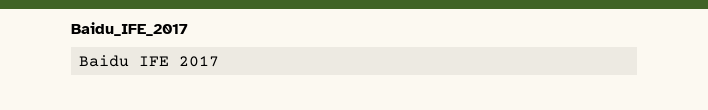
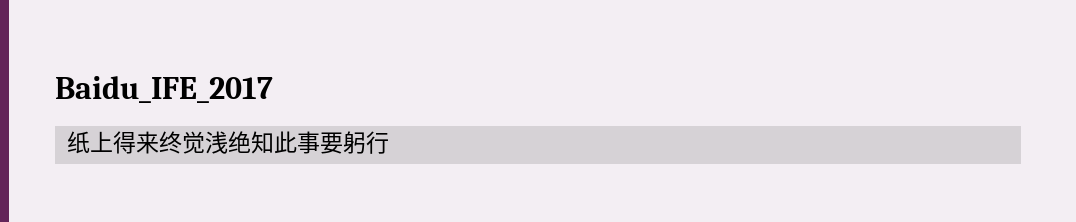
[79,55,220,67] Baidu IFE 2017 -> [67,131,390,154] 纸上得来终觉浅绝知此事要躬行

